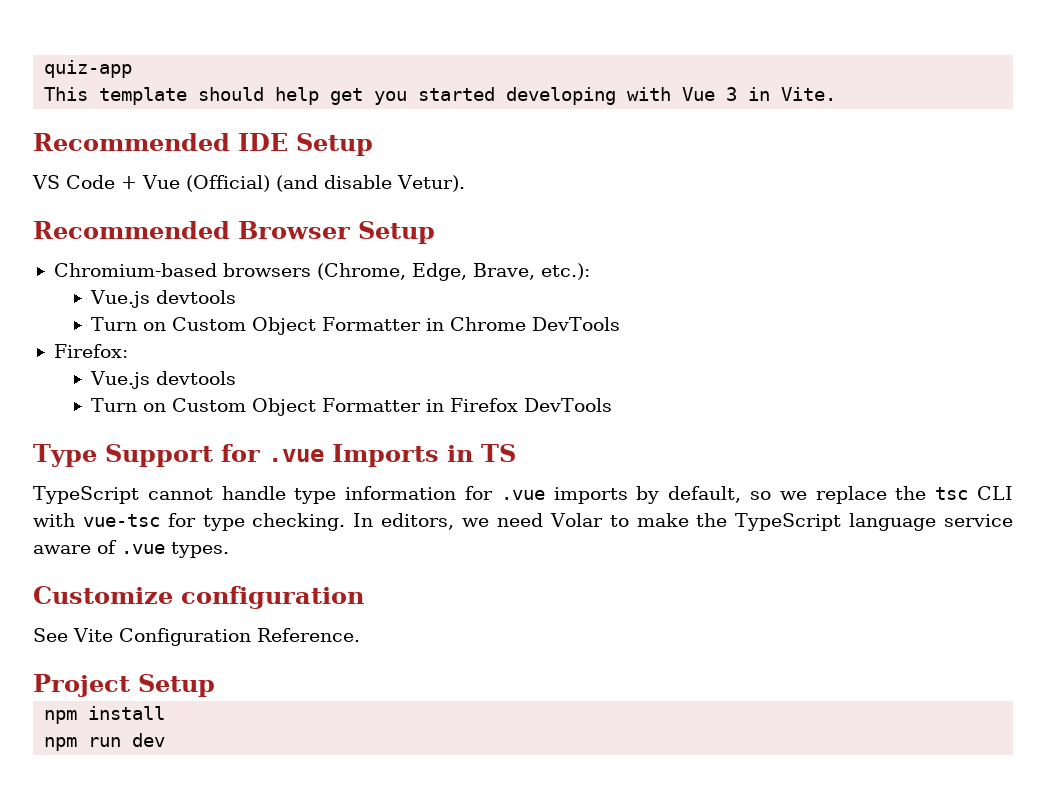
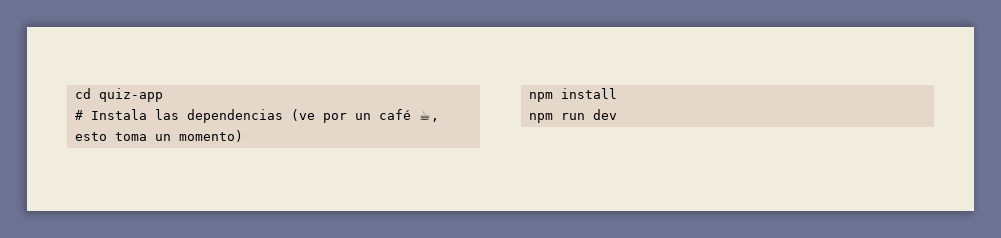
(44, 69) none -> [75,88,92,99] cd
[44,87,837,105] [33,133,373,156] [32,175,465,192] [33,221,435,244] [53,263,590,281] [90,290,237,308] [91,317,621,335] [53,344,128,358] [90,371,237,389] [91,398,613,416] [33,444,516,467] [33,486,1013,504] [33,513,1013,531] [33,540,229,558] [33,586,364,609] [33,628,360,646] [33,674,215,697] This template should help get you started developing with Vue 3 in Vite. // Recommended IDE Setup // VS Code + Vue (Official) (and disable Vetur). // Recommended Browser Setup // Chromium-based browsers (Chrome, Edge, Brave, etc.): // Vue.js devtools // Turn on Custom Object Formatter in Chrome DevTools // Firefox: // Vue.js devtools // Turn on Custom Object Formatter in Firefox DevTools // Type Support for .vue Imports in TS // TypeScript cannot handle type information for .vue imports by default, so we replace the tsc CLI with vue-tsc for type checking. In editors, we need Volar to make the TypeScript language service aware of .vue types. // Customize configuration // See Vite Configuration Reference. // Project Setup -> [75,109,440,123] [75,130,244,142] # Instala las dependencias (ve por un café ☕, esto toma un momento)

